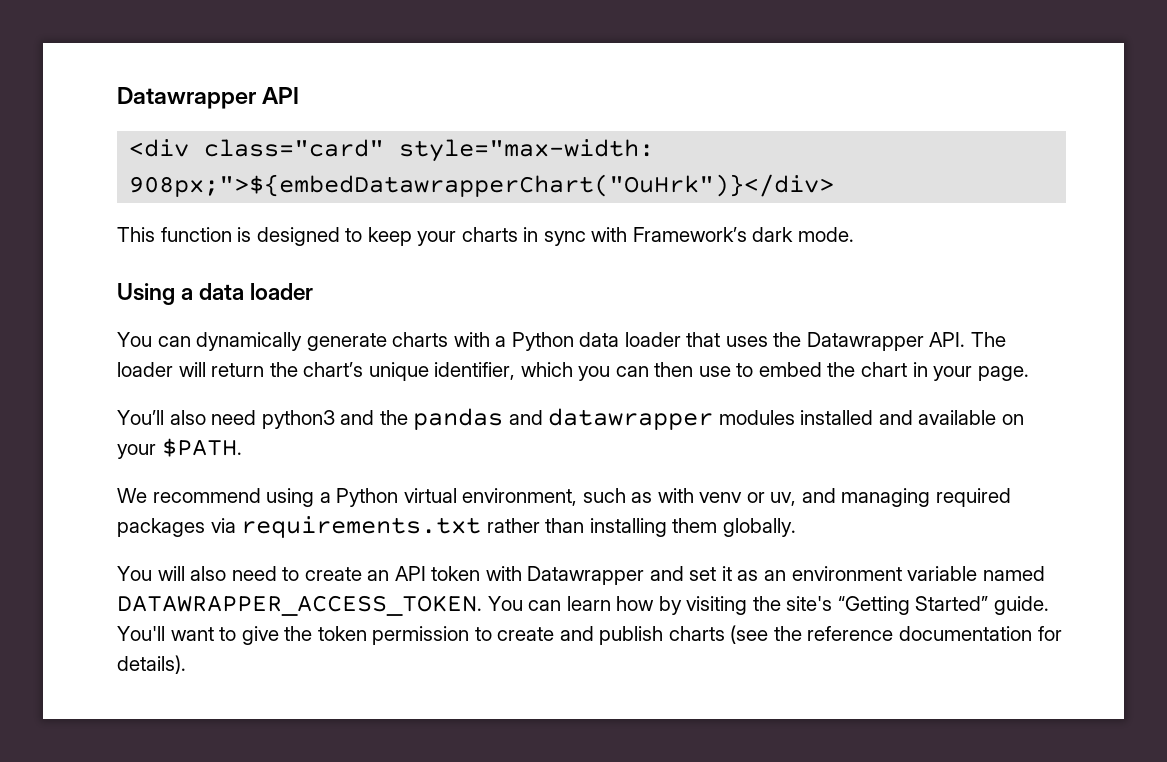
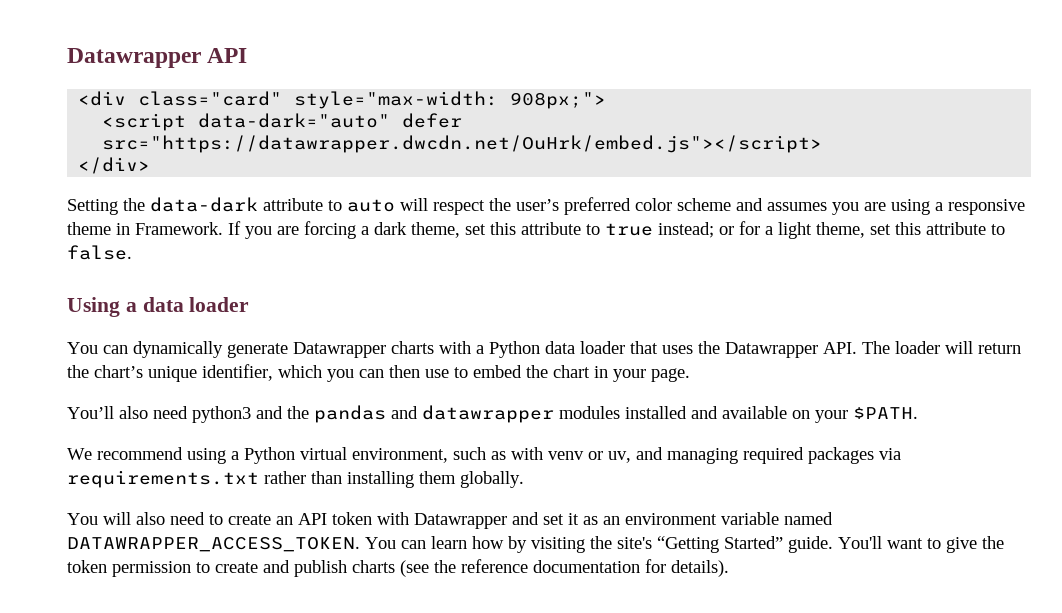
[129,174,835,197] [117,227,854,246] 908px;">${embedDatawrapperChart("OuHrk")}</div> // This function is designed to keep your charts in sync with Framework’s dark mode. -> [510,92,607,109] [102,113,463,131] [102,135,823,153] [78,157,151,174] [67,197,1025,215] [67,221,1005,239] [67,245,132,260] 908px;"> // <script data-dark="auto" defer src="https://datawrapper.dwcdn.net/OuHrk/embed.js"></script> // </div> // Setting the data-dark attribute to auto will respect the user’s preferred color scheme and assumes you are using a responsive theme in Framework. If you are forcing a dark theme, set this attribute to true instead; or for a light theme, set this attribute to false.
(387, 342) none -> [293,342,386,358] Datawrapper

